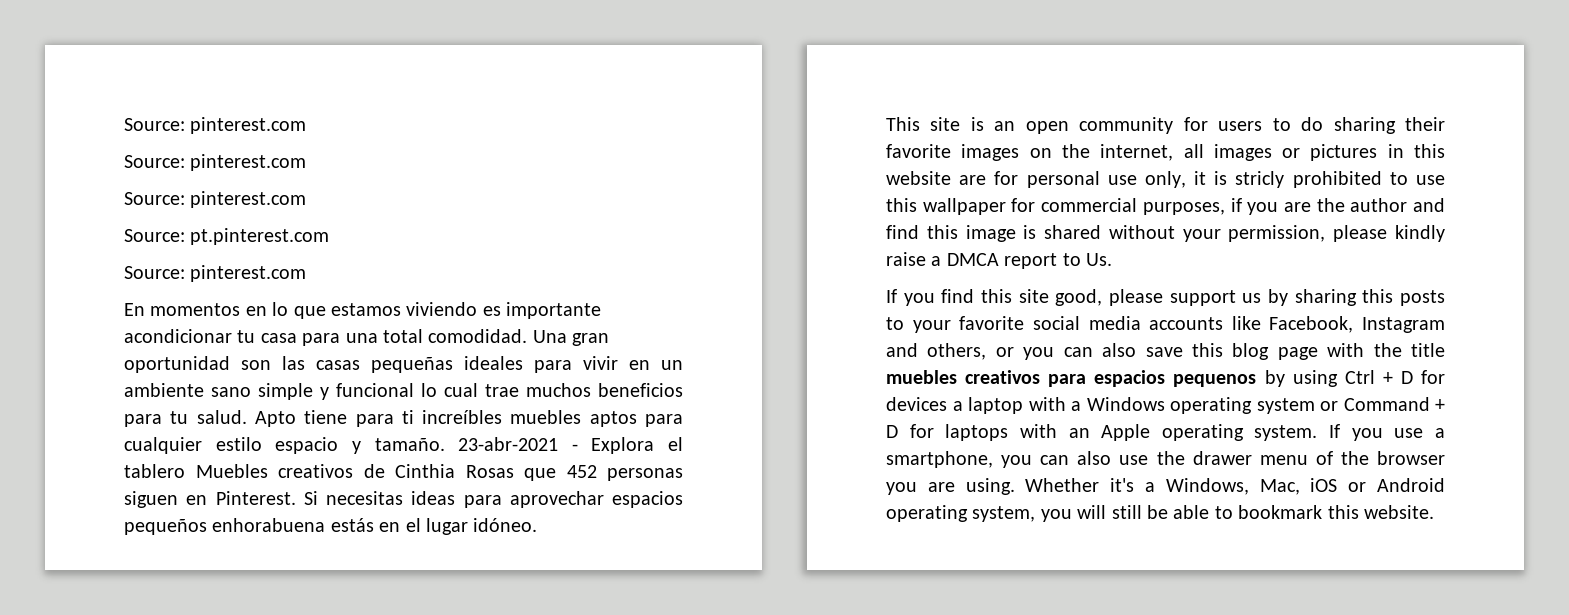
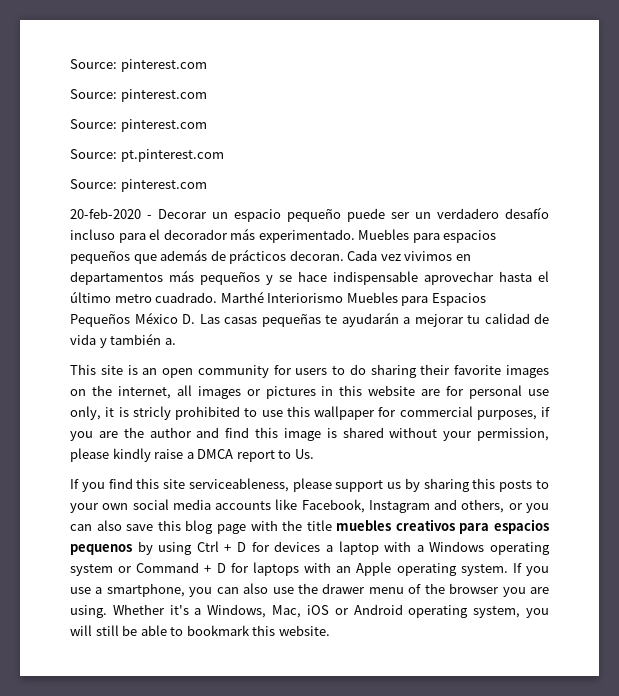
[124,302,602,319] [124,329,610,346] [124,356,683,373] [124,383,683,400] [124,410,683,427] [124,437,683,454] [124,464,683,481] [124,491,683,508] [124,518,538,535] En momentos en lo que estamos viviendo es importante acondicionar tu casa para una total comodidad. Una gran oportunidad son las casas pequeñas ideales para vivir en un ambiente sano simple y funcional lo cual trae muchos beneficios para tu salud. Apto tiene para ti increíbles muebles aptos para cualquier estilo espacio y tamaño. 23-abr-2021 - Explora el tablero Muebles creativos de Cinthia Rosas que 452 personas siguen en Pinterest. Si necesitas ideas para aprovechar espacios pequeños enhorabuena estás en el lugar idóneo. -> [70,207,549,222] [70,228,497,243] [70,249,471,264] [70,270,549,285] [70,291,486,306] [70,312,549,327] [70,333,176,348] 20-feb-2020 - Decorar un espacio pequeño puede ser un verdadero desafío incluso para el decorador más experimentado. Muebles para espacios pequeños que además de prácticos decoran. Cada vez vivimos en departamentos más pequeños y se hace indispensable aprovechar hasta el último metro cuadrado. Marthé Interiorismo Muebles para Espacios Pequeños México D. Las casas pequeñas te ayudarán a mejorar tu calidad de vida y también a.
[1055,289,1103,306] good, -> [188,478,289,492] serviceableness,
[959,316,1025,330] favorite -> [102,503,129,510] own

